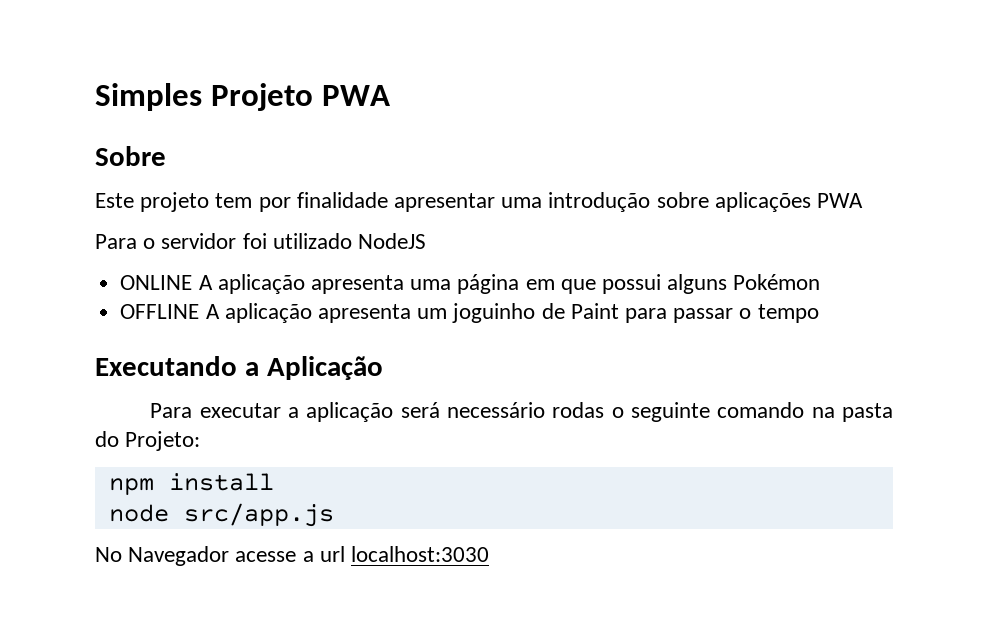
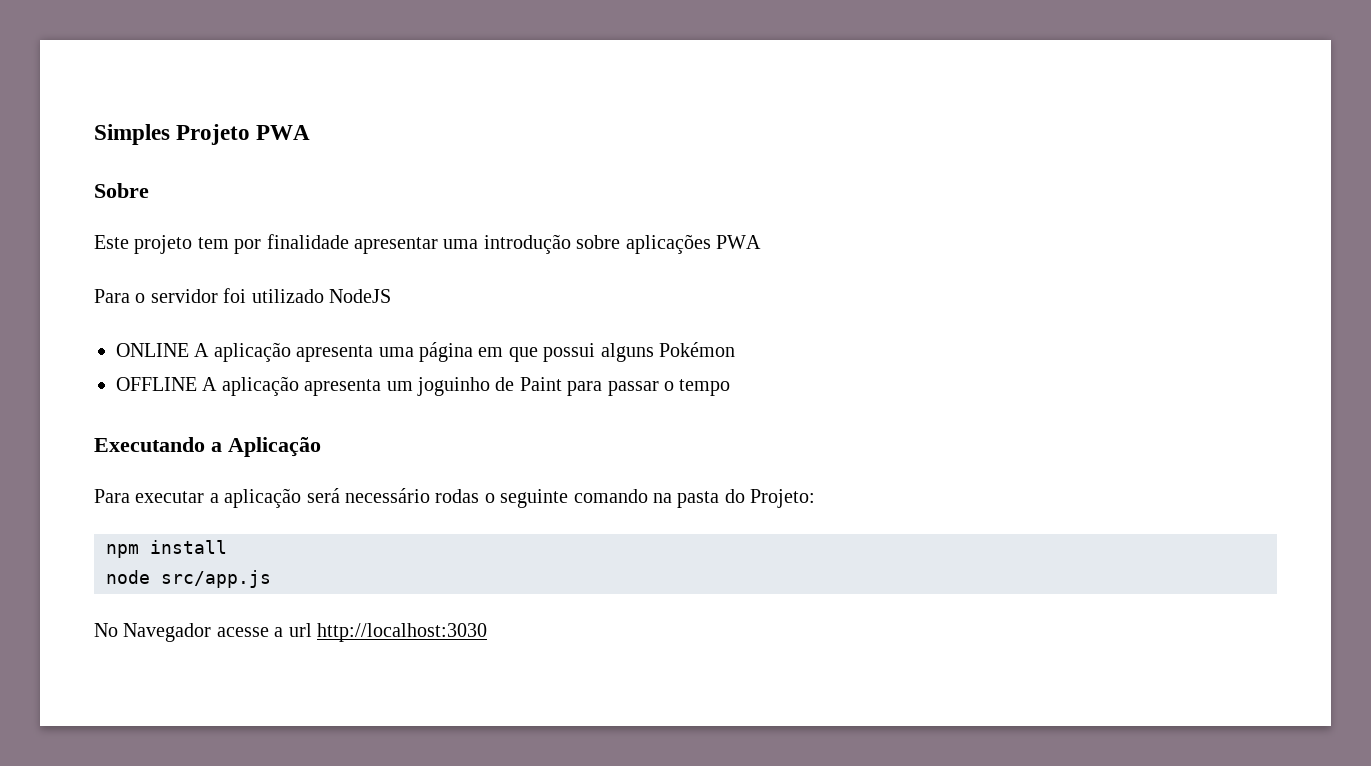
[351,546,490,562] localhost:3030 -> [317,623,487,642] http://localhost:3030

